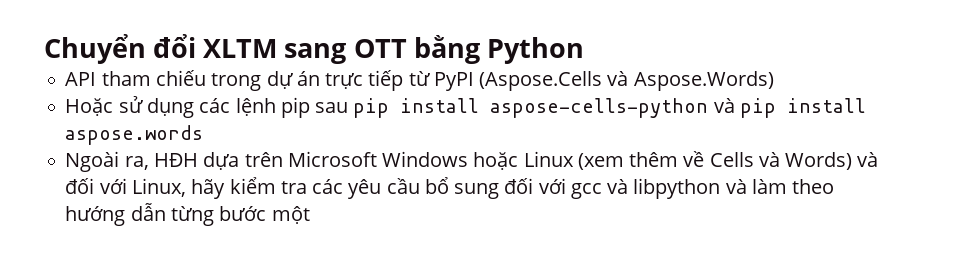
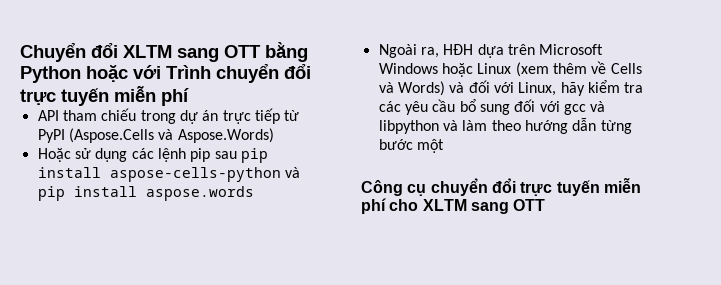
(584, 50) none -> [86,64,311,83] [20,86,189,106] hoặc với Trình chuyển đổi trực tuyến miễn phí
(310, 215) none -> [361,178,641,196] [361,198,546,214] // Công cụ chuyển đổi trực tuyến miễn phí cho XLTM sang OTT

